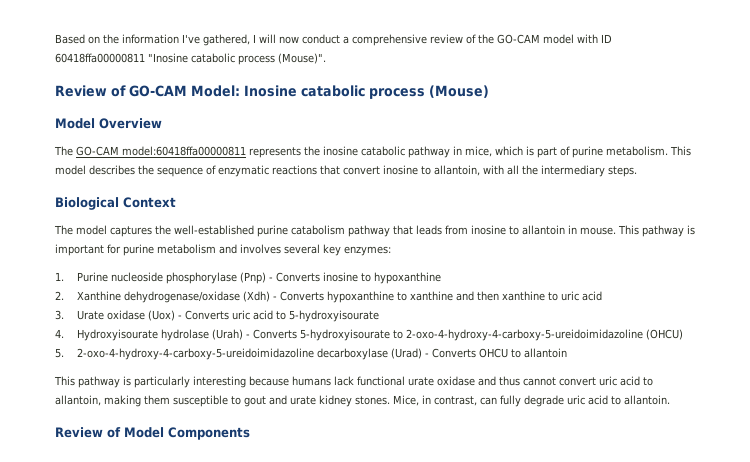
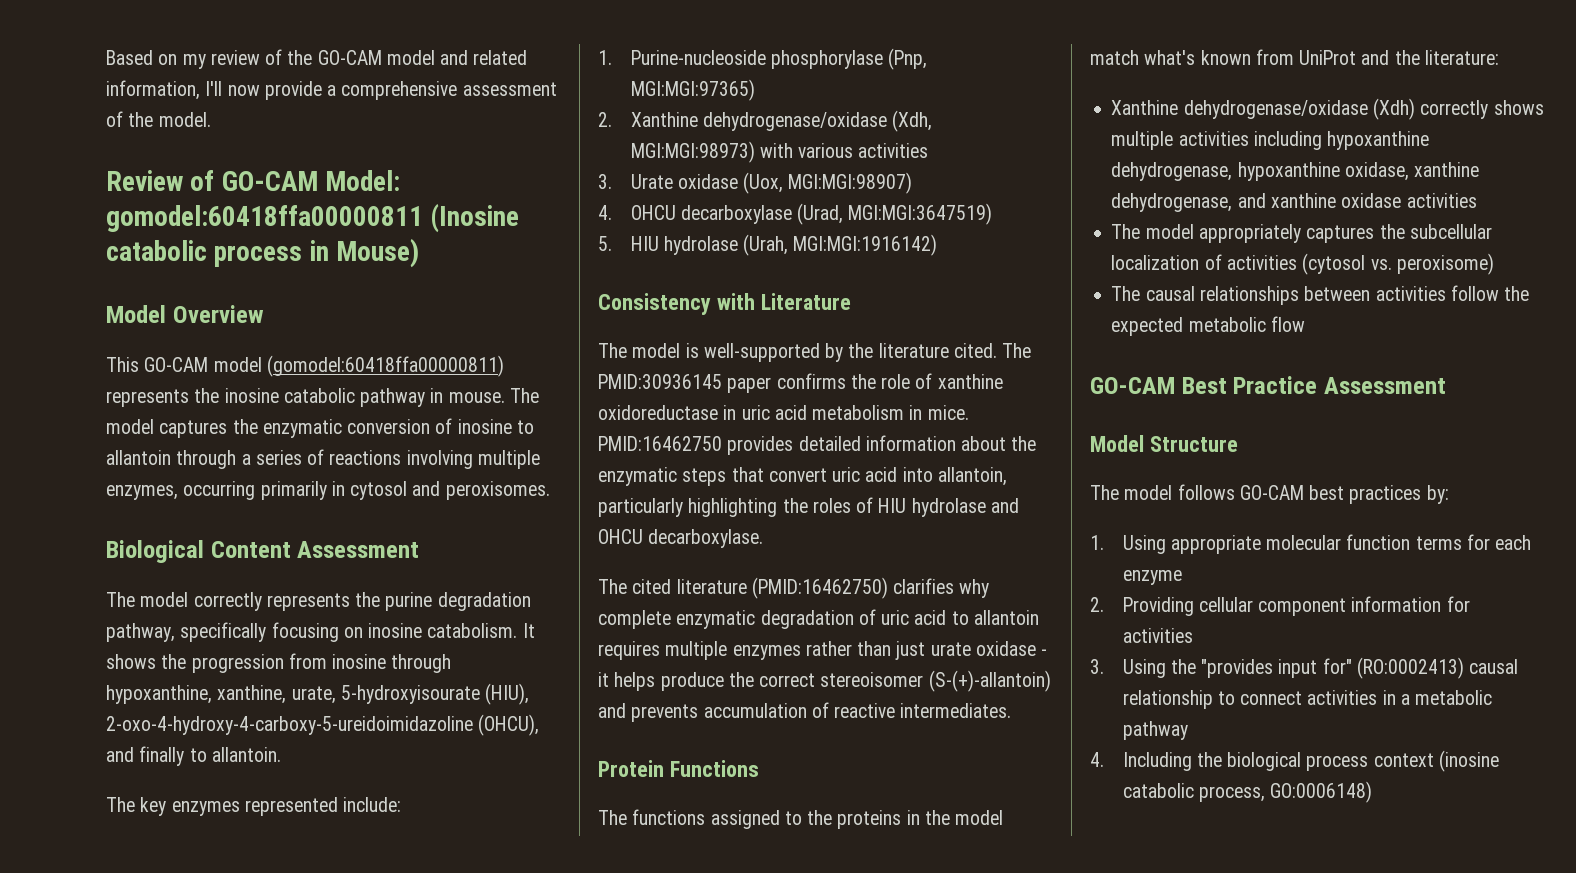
[103,34,427,46] the information I've gathered, I will now conduct a comprehensive -> [182,54,206,69] my
[577,34,612,43] [55,53,326,65] [55,85,489,99] [55,118,162,129] [54,146,246,156] with ID 60418ffa00000811 "Inosine catabolic process (Mouse)". // Review of GO-CAM Model: Inosine catabolic process (Mouse) // Model Overview // The GO-CAM model:60418ffa00000811 -> [440,50,528,65] [106,80,557,100] [106,111,211,127] [106,170,401,191] [106,204,520,233] [106,239,420,268] [106,305,264,323] [106,355,504,377] and related information, I'll now provide a comprehensive assessment of the model. // Review of GO-CAM Model: gomodel:60418ffa00000811 (Inosine catabolic process in Mouse) // Model Overview // This GO-CAM model (gomodel:60418ffa00000811)
[465,146,691,158] [55,165,637,177] [55,197,176,210] [54,225,695,237] [55,244,391,256] [55,272,441,284] [55,291,602,303] [55,310,379,322] [55,329,683,341] [55,348,567,360] [54,376,653,388] [55,395,670,407] [55,427,250,440] mice, which is part of purine metabolism. This model describes the sequence of enzymatic reactions that convert inosine to allantoin, with all the intermediary steps. // Biological Context // The model captures the well-established purine catabolism pathway that leads from inosine to allantoin in mouse. This pathway is important for purine metabolism and involves several key enzymes: // 1. Purine nucleoside phosphorylase (Pnp) - Converts inosine to hypoxanthine // 2. Xanthine dehydrogenase/oxidase (Xdh) - Converts hypoxanthine to xanthine and then xanthine to uric acid // 3. Urate oxidase (Uox) - Converts uric acid to 5-hydroxyisourate // 4. Hydroxyisourate hydrolase (Urah) - Converts 5-hydroxyisourate to 2-oxo-4-hydroxy-4-carboxy-5-ureidoimidazoline (OHCU) // 5. 2-oxo-4-hydroxy-4-carboxy-5-ureidoimidazoline decarboxylase (Urad) - Converts OHCU to allantoin // This pathway is particularly interesting because humans lack functional urate oxidase and thus cannot convert uric acid to allantoin, making them susceptible to gout and urate kidney stones. Mice, in contrast, can fully degrade uric acid to allantoin. // Review of Model Components -> [448,388,539,403] [106,418,534,438] [106,449,540,469] [106,481,550,500] [106,540,420,563] [106,592,531,611] [106,622,535,642] [106,653,452,673] [106,683,530,705] [106,714,540,736] [106,746,281,766] [106,797,402,816] [598,48,928,70] [630,79,755,101] [598,110,933,132] [630,141,929,163] [598,172,913,194] [598,203,993,225] [598,234,938,256] [598,293,851,315] [598,343,1032,362] [598,373,1003,393] [598,405,969,420] [598,435,1037,455] [598,467,1007,486] [598,497,1019,517] [598,529,764,548] [598,577,990,599] [598,609,1039,629] [598,641,1048,660] [598,670,1051,692] [598,702,1012,722] [598,760,759,777] [598,809,1004,829] [1090,49,1499,65] [1111,98,1544,120] [1111,131,1430,150] [1111,162,1480,181] [1111,193,1477,212] [1111,224,1492,243] [1111,253,1494,275] [1111,285,1530,305] [1111,316,1305,336] [1090,376,1446,394] [1090,435,1238,452] [1090,484,1449,504] [1090,534,1532,554] [1122,570,1182,585] [1090,596,1470,616] [1122,628,1193,643] [1090,657,1519,679] [1122,690,1493,709] [1122,721,1188,740] [1090,750,1499,772] [1122,781,1373,803] mouse. The model captures the enzymatic conversion of inosine to allantoin through a series of reactions involving multiple enzymes, occurring primarily in cytosol and peroxisomes. // Biological Content Assessment // The model correctly represents the purine degradation pathway, specifically focusing on inosine catabolism. It shows the progression from inosine through hypoxanthine, xanthine, urate, 5-hydroxyisourate (HIU), 2-oxo-4-hydroxy-4-carboxy-5-ureidoimidazoline (OHCU), and finally to allantoin. // The key enzymes represented include: // 1. Purine-nucleoside phosphorylase (Pnp, MGI:MGI:97365) // 2. Xanthine dehydrogenase/oxidase (Xdh, MGI:MGI:98973) with various activities // 3. Urate oxidase (Uox, MGI:MGI:98907) // 4. OHCU decarboxylase (Urad, MGI:MGI:3647519) // 5. HIU hydrolase (Urah, MGI:MGI:1916142) // Consistency with Literature // The model is well-supported by the literature cited. The PMID:30936145 paper confirms the role of xanthine oxidoreductase in uric acid metabolism in mice. PMID:16462750 provides detailed information about the enzymatic steps that convert uric acid into allantoin, particularly highlighting the roles of HIU hydrolase and OHCU decarboxylase. // The cited literature (PMID:16462750) clarifies why complete enzymatic degradation of uric acid to allantoin requires multiple enzymes rather than just urate oxidase - it helps produce the correct stereoisomer (S-(+)-allantoin) and prevents accumulation of reactive intermediates. // Protein Functions // The functions assigned to the proteins in the model match what's known from UniProt and the literature: // Xanthine dehydrogenase/oxidase (Xdh) correctly shows multiple activities including hypoxanthine dehydrogenase, hypoxanthine oxidase, xanthine dehydrogenase, and xanthine oxidase activities // The model appropriately captures the subcellular localization of activities (cytosol vs. peroxisome) // The causal relationships between activities follow the expected metabolic flow // GO-CAM Best Practice Assessment // Model Structure // The model follows GO-CAM best practices by: // 1. Using appropriate molecular function terms for each enzyme // 2. Providing cellular component information for activities // 3. Using the "provides input for" (RO:0002413) causal relationship to connect activities in a metabolic pathway // 4. Including the biological process context (inosine catabolic process, GO:0006148)

